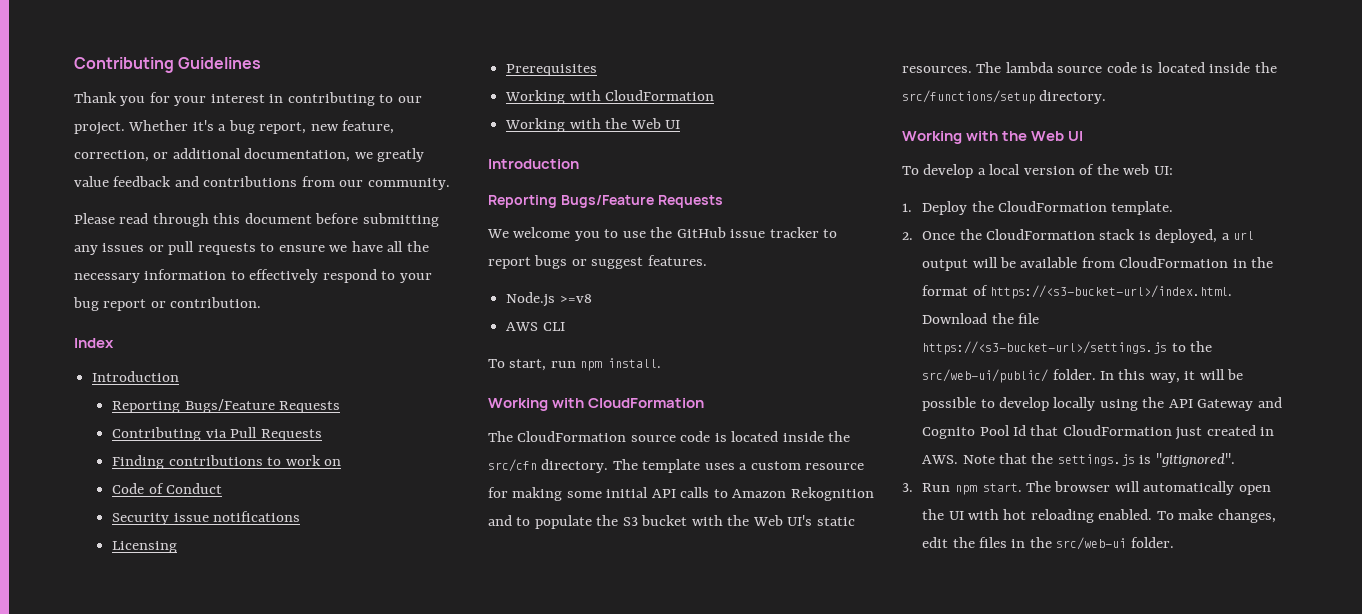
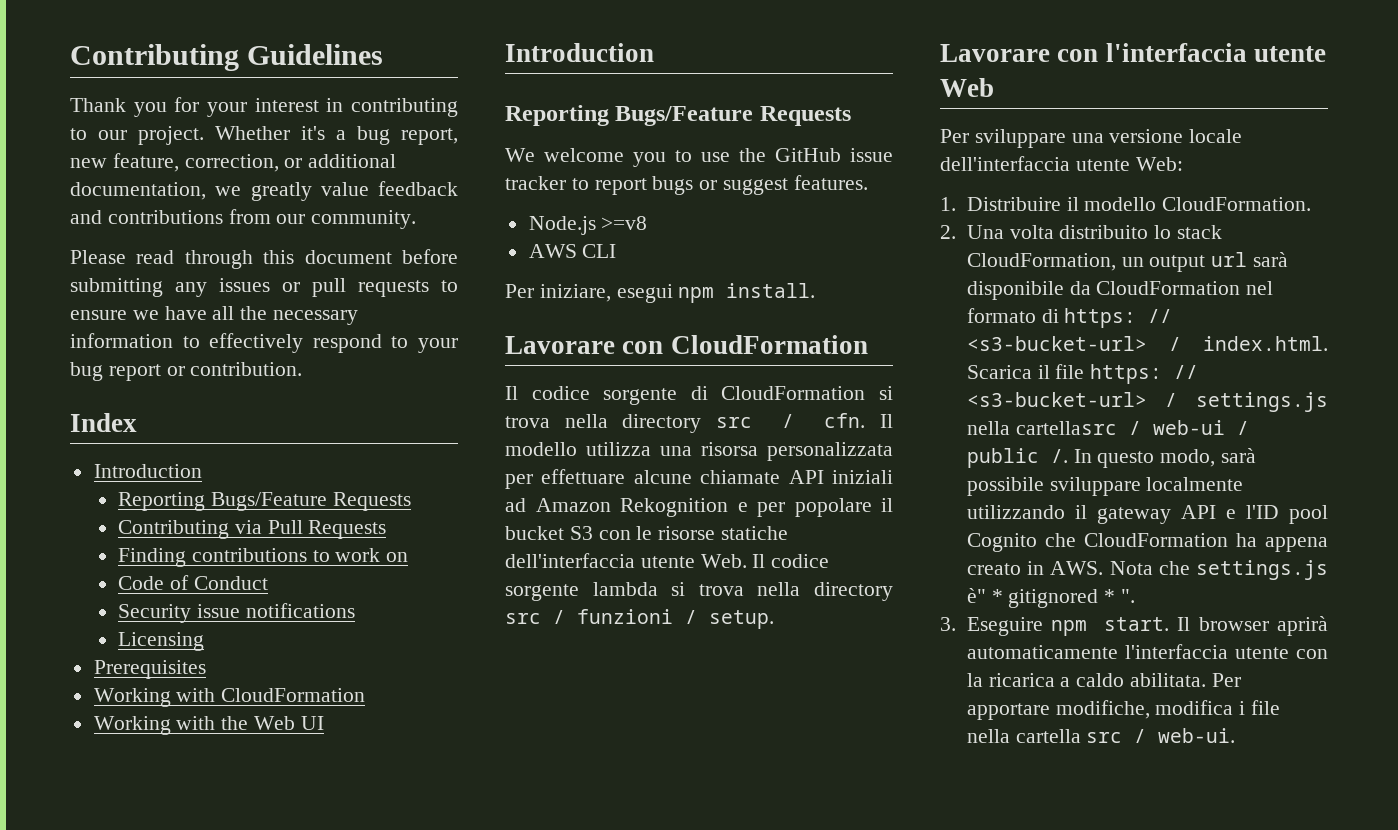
[488,359,576,371] To start, run -> [505,284,673,303] Per iniziare, esegui
[488,398,705,411] [488,431,851,442] [488,459,865,473] [488,487,874,501] [488,515,855,529] [902,62,1277,73] [902,90,1107,104] [902,131,1084,144] [902,164,1173,178] [902,201,1174,215] [902,229,1255,243] [922,257,1274,271] [922,285,1232,299] [922,313,1039,324] [922,341,1212,355] [922,369,1244,383] [922,397,1282,411] [922,425,1275,440] [922,453,1235,467] Working with CloudFormation // The CloudFormation source code is located inside the src/cfn directory. The template uses a custom resource for making some initial API calls to Amazon Rekognition and to populate the S3 bucket with the Web UI's static resources. The lambda source code is located inside the src/functions/setup directory. // Working with the Web UI // To develop a local version of the web UI: // 1. Deploy the CloudFormation template. // 2. Once the CloudFormation stack is deployed, a url output will be available from CloudFormation in the format of https://<s3-bucket-url>/index.html. Download the file https://<s3-bucket-url>/settings.js to the src/web-ui/public/ folder. In this way, it will be possible to develop locally using the API Gateway and Cognito Pool Id that CloudFormation just created in AWS. Note that the settings.js is "gitignored". -> [505,335,868,354] [505,386,893,405] [505,413,893,433] [505,442,893,461] [505,469,893,489] [505,498,893,517] [505,526,789,540] [505,553,830,568] [505,582,893,601] [505,609,774,629] [940,43,1326,62] [940,78,994,97] [940,129,1243,148] [940,156,1183,171] [940,197,1312,211] [940,225,1222,239] [966,252,1288,272] [966,281,1274,300] [966,308,1173,328] [966,336,1328,351] [966,364,1199,384] [966,392,1328,412] [966,420,1249,435] [966,448,1256,468] [966,477,1244,496] [966,505,1328,524] [966,533,1328,552] [966,560,1328,580] [966,588,1135,608] Lavorare con CloudFormation // Il codice sorgente di CloudFormation si trova nella directory src / cfn. Il modello utilizza una risorsa personalizzata per effettuare alcune chiamate API iniziali ad Amazon Rekognition e per popolare il bucket S3 con le risorse statiche dell'interfaccia utente Web. Il codice sorgente lambda si trova nella directory src / funzioni / setup. // Lavorare con l'interfaccia utente Web // Per sviluppare una versione locale dell'interfaccia utente Web: // 1. Distribuire il modello CloudFormation. // 2. Una volta distribuito lo stack CloudFormation, un output url sarà disponibile da CloudFormation nel formato di https: // <s3-bucket-url> / index.html. Scarica il file https: // <s3-bucket-url> / settings.js nella cartellasrc / web-ui / public /. In questo modo, sarà possibile sviluppare localmente utilizzando il gateway API e l'ID pool Cognito che CloudFormation ha appena creato in AWS. Nota che settings.js è" * gitignored * ".
[922,483,951,492] Run -> [966,617,1043,636] Eseguire
[1025,481,1271,495] [922,509,1276,523] [922,537,1174,550] The browser will automatically open the UI with hot reloading enabled. To make changes, edit the files in the src/web-ui folder. -> [1177,616,1328,636] [966,644,1328,659] [966,673,1241,687] [966,700,1280,720] [966,728,1236,743] Il browser aprirà automaticamente l'interfaccia utente con la ricarica a caldo abilitata. Per apportare modifiche, modifica i file nella cartella src / web-ui.

